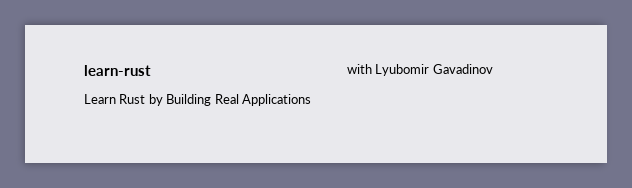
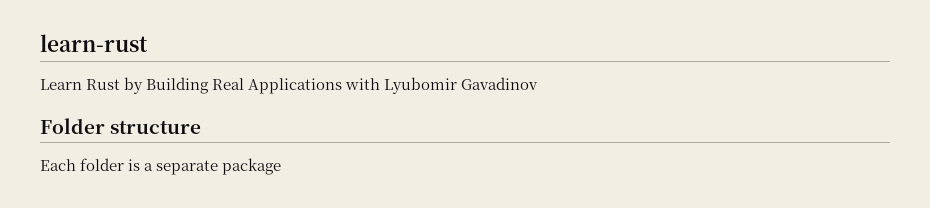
(493, 69) none -> [40,118,202,134] [40,158,282,175] // Folder structure // Each folder is a separate package

